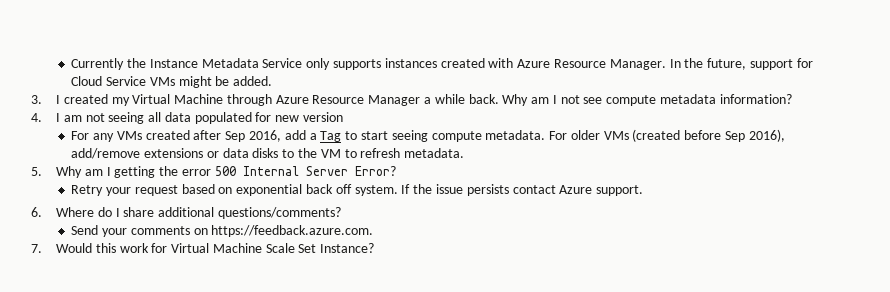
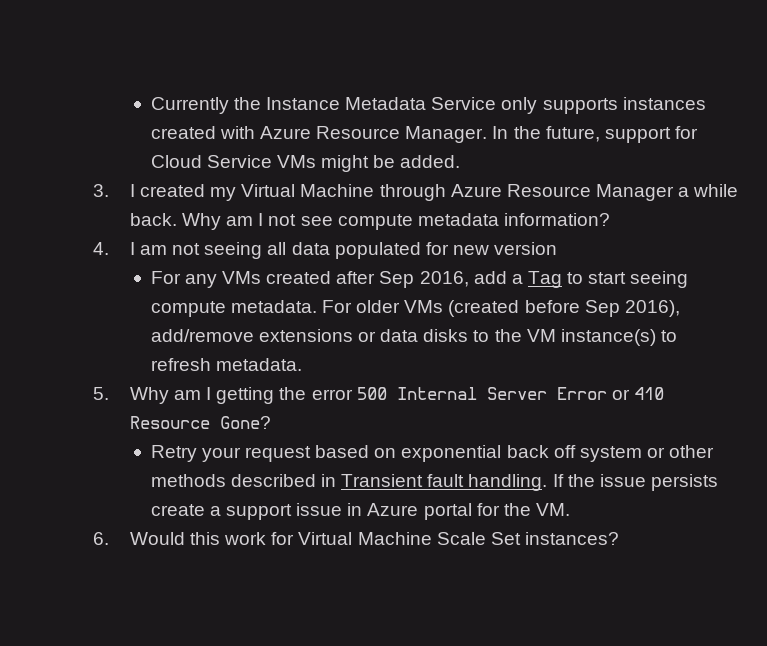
(341, 153) none -> [560,329,656,346] instance(s)
[354,166,396,176] Error? -> [556,387,664,400] [129,416,271,429] Error or 410 Resource Gone?
[354,184,644,196] [31,207,341,219] [71,225,374,237] [31,244,42,253] system. If the issue persists contact Azure support. // 6. Where do I share additional questions/comments? // Send your comments on https://feedback.azure.com. // 7. -> [579,445,715,462] [150,474,718,491] [150,503,570,520] [93,532,109,545] system or other methods described in Transient fault handling. If the issue persists create a support issue in Azure portal for the VM. // 6.
[320,243,375,253] Instance? -> [524,532,619,545] instances?

